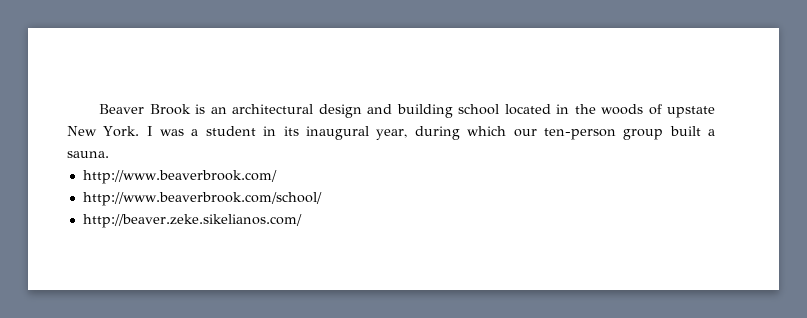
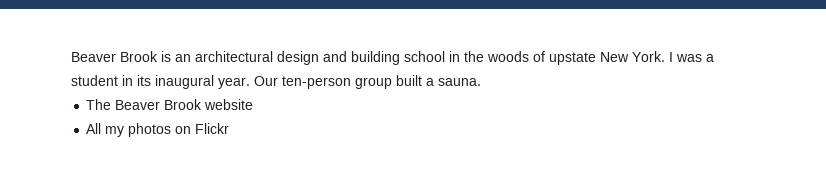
[504,104,551,115] located -> (445, 56) none
[376,126,537,140] year, during which our -> [218,76,278,89] year. Our
[82,170,277,184] [82,192,322,206] [82,214,302,228] http://www.beaverbrook.com/ // http://www.beaverbrook.com/school/ // http://beaver.zeke.sikelianos.com/ -> [86,99,254,110] [86,123,230,137] The Beaver Brook website // All my photos on Flickr

